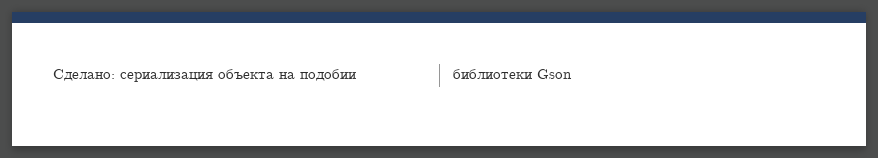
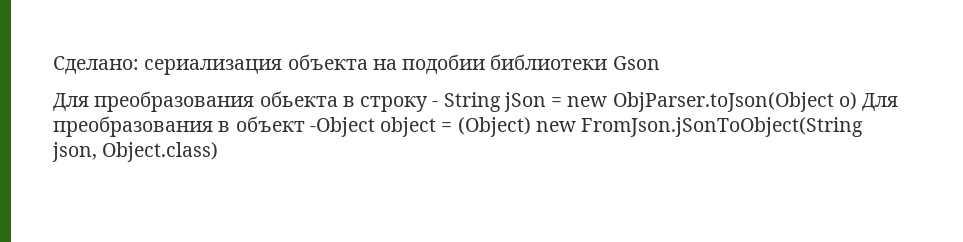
(572, 74) none -> [53,91,899,112] [53,116,864,137] [52,142,219,162] // Для преобразования обьекта в строку - String jSon = new ObjParser.toJson(Object o) Для преобразования в объект -Object object = (Object) new FromJson.jSonToObject(String json, Object.class)

